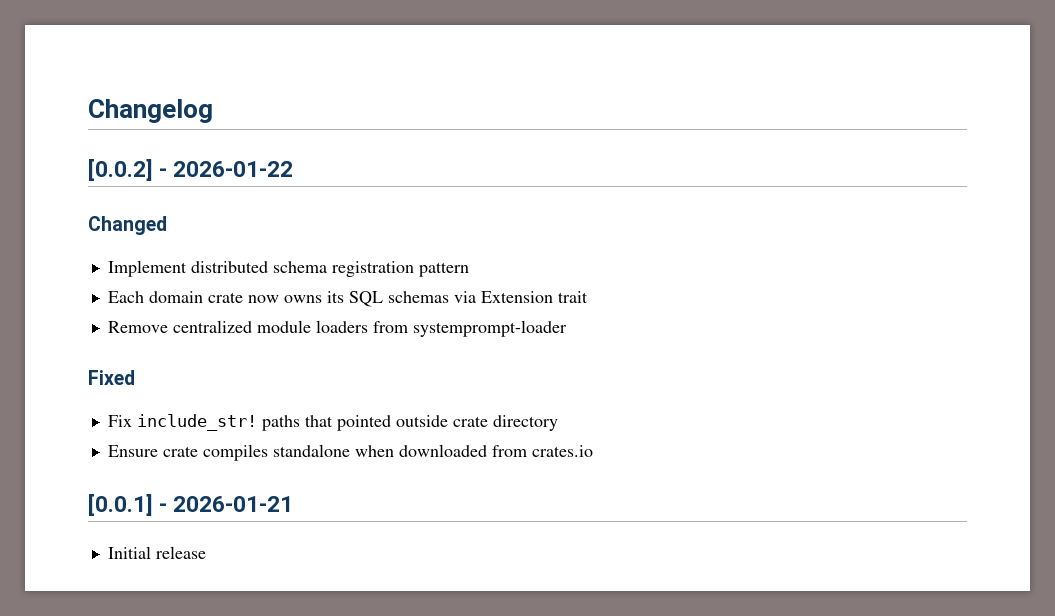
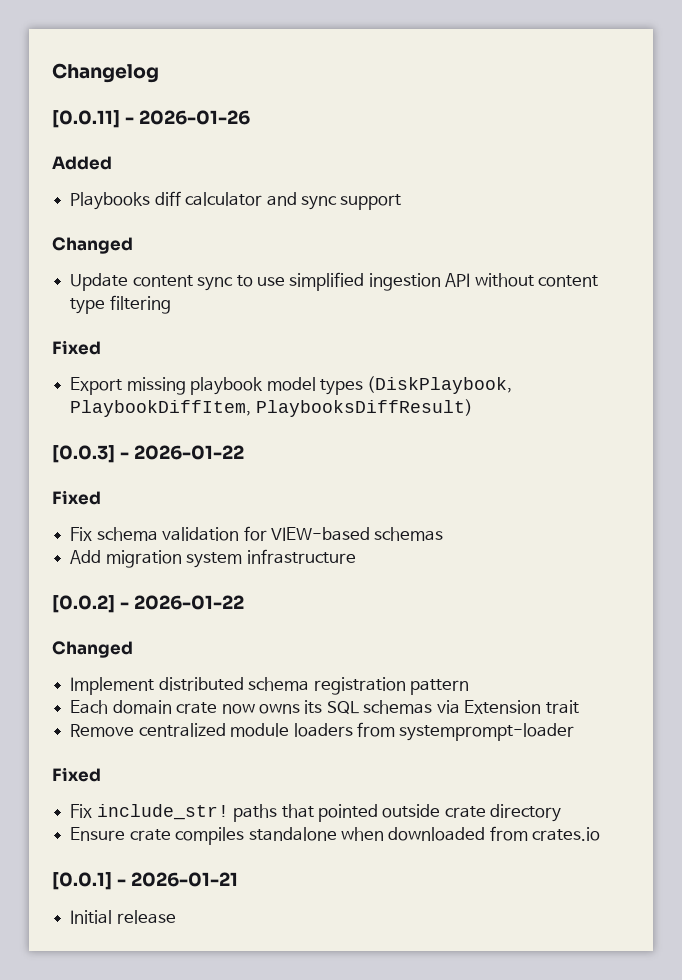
(213, 111) none -> [52,110,250,128] [52,156,112,170] [70,191,402,210] [52,237,133,254] [70,272,599,291] [70,295,171,314] [52,340,101,355] [70,376,513,395] [70,399,473,417] [52,445,244,463] [52,490,101,505] [70,526,444,541] [70,549,356,568] // [0.0.11] - 2026-01-26 // Added // Playbooks diff calculator and sync support // Changed // Update content sync to use simplified ingestion API without content type filtering // Fixed // Export missing playbook model types (DiskPlaybook, PlaybookDiffItem, PlaybooksDiffResult) // [0.0.3] - 2026-01-22 // Fixed // Fix schema validation for VIEW-based schemas // Add migration system infrastructure

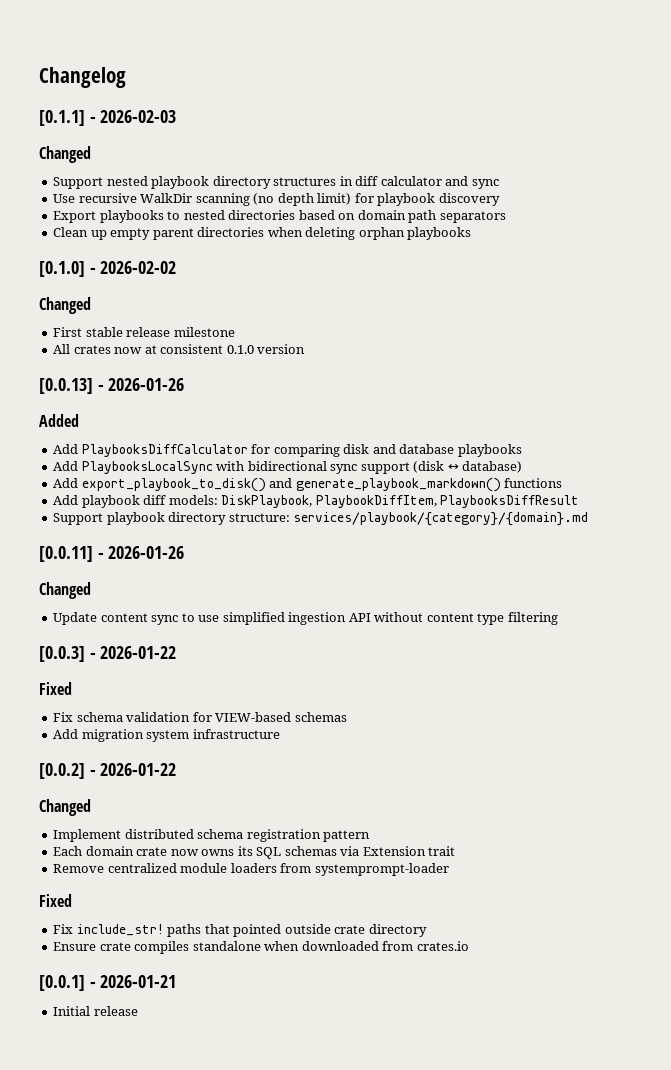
[52,110,250,128] [52,156,112,170] [70,191,402,210] [0.0.11] - 2026-01-26 // Added // Playbooks diff calculator and sync support -> [39,110,177,126] [39,146,91,163] [53,176,499,189] [53,193,500,206] [53,210,506,223] [53,227,472,240] [39,261,177,277] [39,297,91,314] [53,327,235,337] [53,344,306,354] [39,378,185,394] [39,414,79,427] [53,444,522,457] [53,461,523,474] [53,478,563,492] [53,495,580,508] [53,512,589,526] [39,546,185,562] [0.1.1] - 2026-02-03 // Changed // Support nested playbook directory structures in diff calculator and sync // Use recursive WalkDir scanning (no depth limit) for playbook discovery // Export playbooks to nested directories based on domain path separators // Clean up empty parent directories when deleting orphan playbooks // [0.1.0] - 2026-02-02 // Changed // First stable release milestone // All crates now at consistent 0.1.0 version // [0.0.13] - 2026-01-26 // Added // Add PlaybooksDiffCalculator for comparing disk and database playbooks // Add PlaybooksLocalSync with bidirectional sync support (disk ↔ database) // Add export_playbook_to_disk() and generate_playbook_markdown() functions // Add playbook diff models: DiskPlaybook, PlaybookDiffItem, PlaybooksDiffResult // Support playbook directory structure: services/playbook/{category}/{domain}.md // [0.0.11] - 2026-01-26
[52,340,101,355] [70,376,513,395] [70,399,473,417] // Fixed // Export missing playbook model types (DiskPlaybook, PlaybookDiffItem, PlaybooksDiffResult) -> (558, 618) none

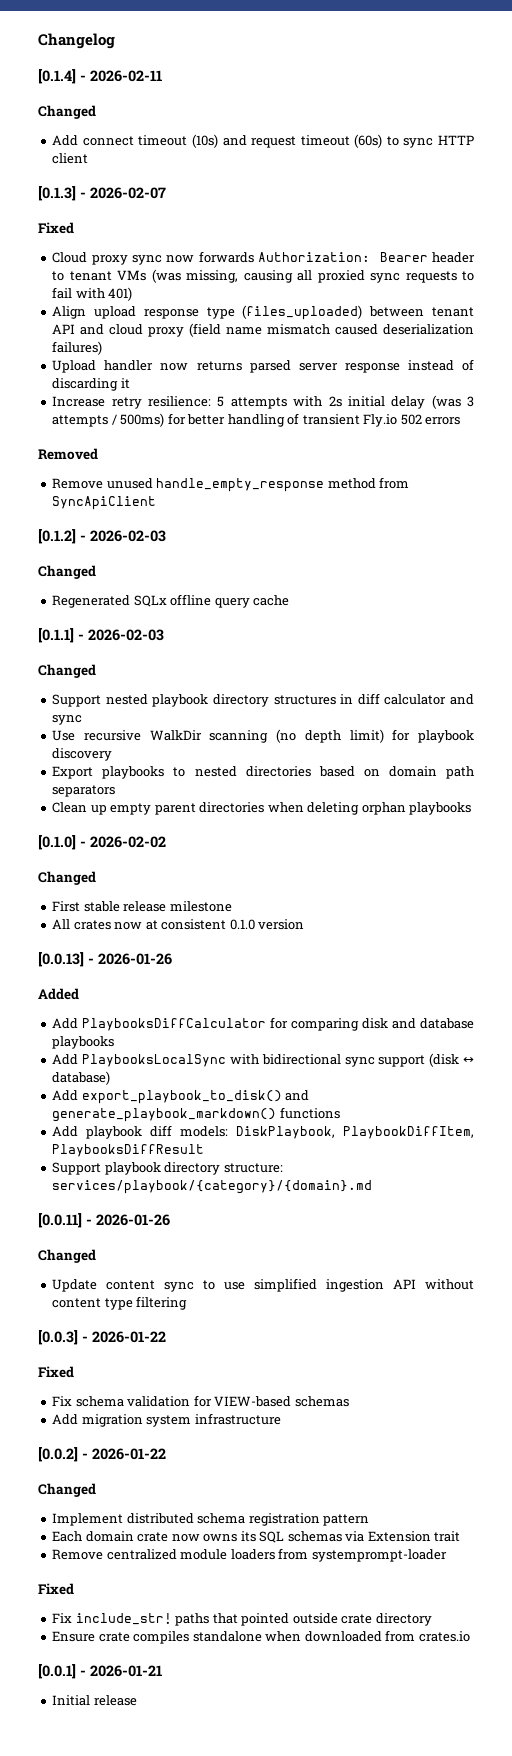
(126, 77) none -> [38,69,162,84] [38,105,96,119] [52,134,474,148] [52,153,89,164] [38,186,166,201] [38,222,74,234] [52,251,475,265] [52,269,475,283] [52,287,133,301] [52,305,474,320] [52,323,474,337] [52,341,103,355] [52,359,474,373] [52,378,130,391] [52,395,474,409] [52,413,461,427] [38,448,98,460] [52,477,410,492] [52,496,157,510] [38,529,166,544] [38,565,96,579] [52,594,290,608] // [0.1.4] - 2026-02-11 // Changed // Add connect timeout (10s) and request timeout (60s) to sync HTTP client // [0.1.3] - 2026-02-07 // Fixed // Cloud proxy sync now forwards Authorization: Bearer header to tenant VMs (was missing, causing all proxied sync requests to fail with 401) // Align upload response type (files_uploaded) between tenant API and cloud proxy (field name mismatch caused deserialization failures) // Upload handler now returns parsed server response instead of discarding it // Increase retry resilience: 5 attempts with 2s initial delay (was 3 attempts / 500ms) for better handling of transient Fly.io 502 errors // Removed // Remove unused handle_empty_response method from SyncApiClient // [0.1.2] - 2026-02-03 // Changed // Regenerated SQLx offline query cache

